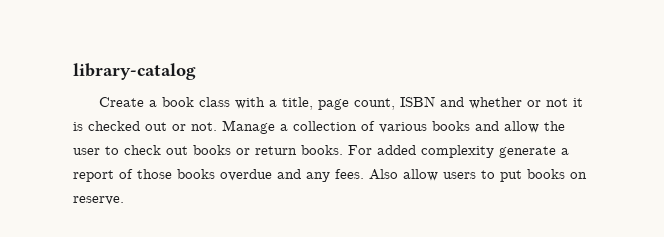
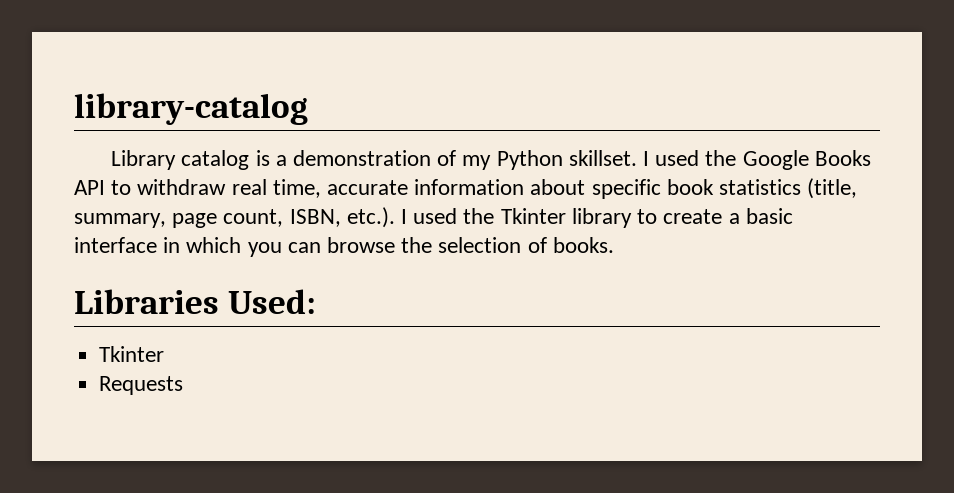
[98,96,583,110] [73,120,565,134] [73,145,569,158] [73,169,587,182] [73,196,124,205] Create a book class with a title, page count, ISBN and whether or not it is checked out or not. Manage a collection of various books and allow the user to check out books or return books. For added complexity generate a report of those books overdue and any fees. Also allow users to put books on reserve. -> [111,150,871,170] [74,178,858,199] [74,207,793,228] [74,237,614,257] [74,289,317,314] [99,346,165,362] [99,376,184,395] Library catalog is a demonstration of my Python skillset. I used the Google Books API to withdraw real time, accurate information about specific book statistics (title, summary, page count, ISBN, etc.). I used the Tkinter library to create a basic interface in which you can browse the selection of books. // Libraries Used: // Tkinter // Requests

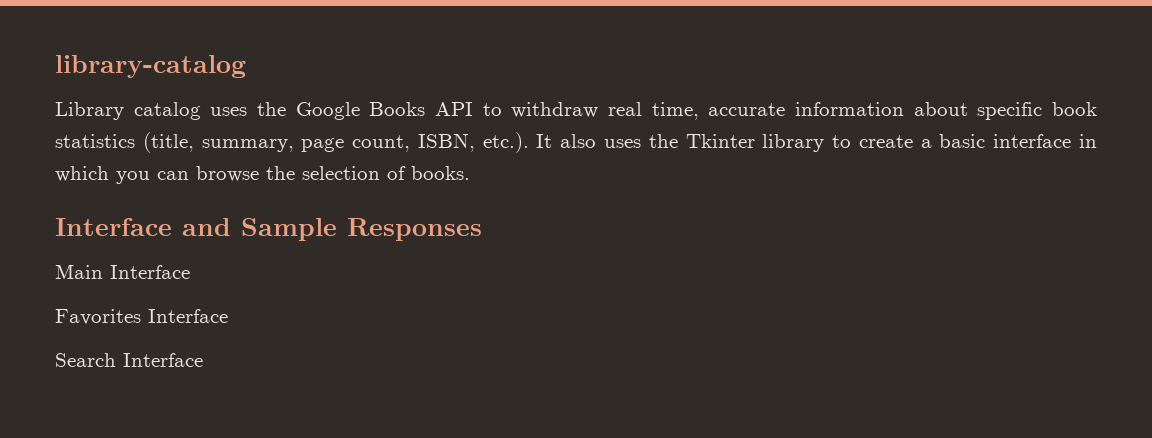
[255,150,700,170] is a demonstration of my Python skillset. I used -> [210,107,248,116] uses
[401,208,458,224] I used -> [536,134,641,148] It also uses
[74,289,317,314] [99,346,165,362] [99,376,184,395] Libraries Used: // Tkinter // Requests -> [55,218,482,241] [55,264,190,279] [55,309,228,325] [55,353,203,367] Interface and Sample Responses // Main Interface // Favorites Interface // Search Interface

